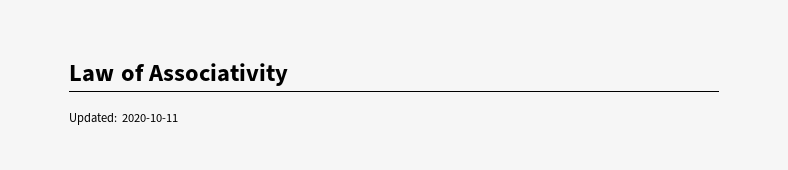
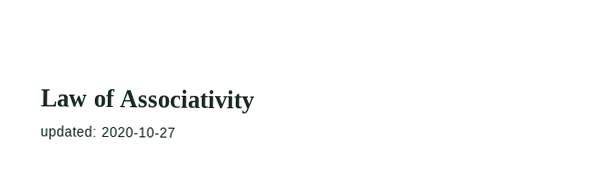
[69,113,178,125] Updated: 2020-10-11 -> [40,125,177,140] updated: 2020-10-27

